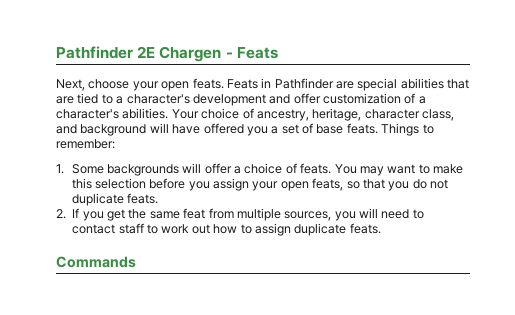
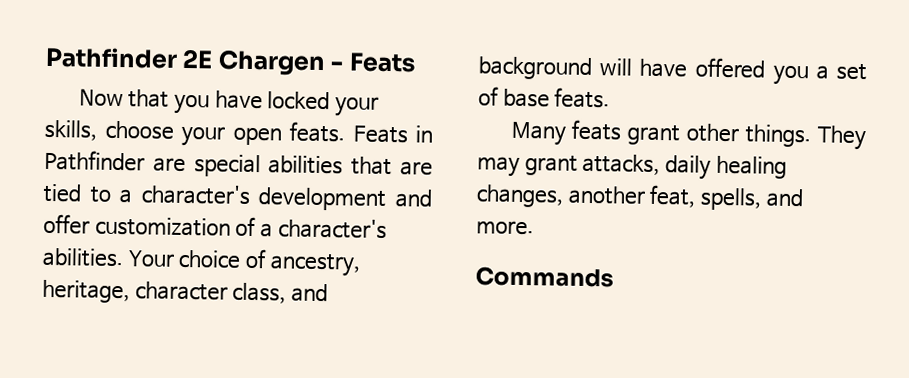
[56,79,85,91] Next, -> [78,88,379,117] [44,119,97,141] Now that you have locked your skills,
[381,123,434,136] [56,139,115,149] [56,163,464,176] [71,178,449,191] [71,193,158,206] [56,208,424,221] [72,223,381,236] Things to remember: // 1. Some backgrounds will offer a choice of feats. You may want to make this selection before you assign your open feats, so that you do not duplicate feats. // 2. If you get the same feat from multiple sources, you will need to contact staff to work out how to assign duplicate feats. -> [510,119,866,151] [477,153,787,180] [476,184,804,211] [476,220,534,236] // Many feats grant other things. They may grant attacks, daily healing changes, another feat, spells, and more.

